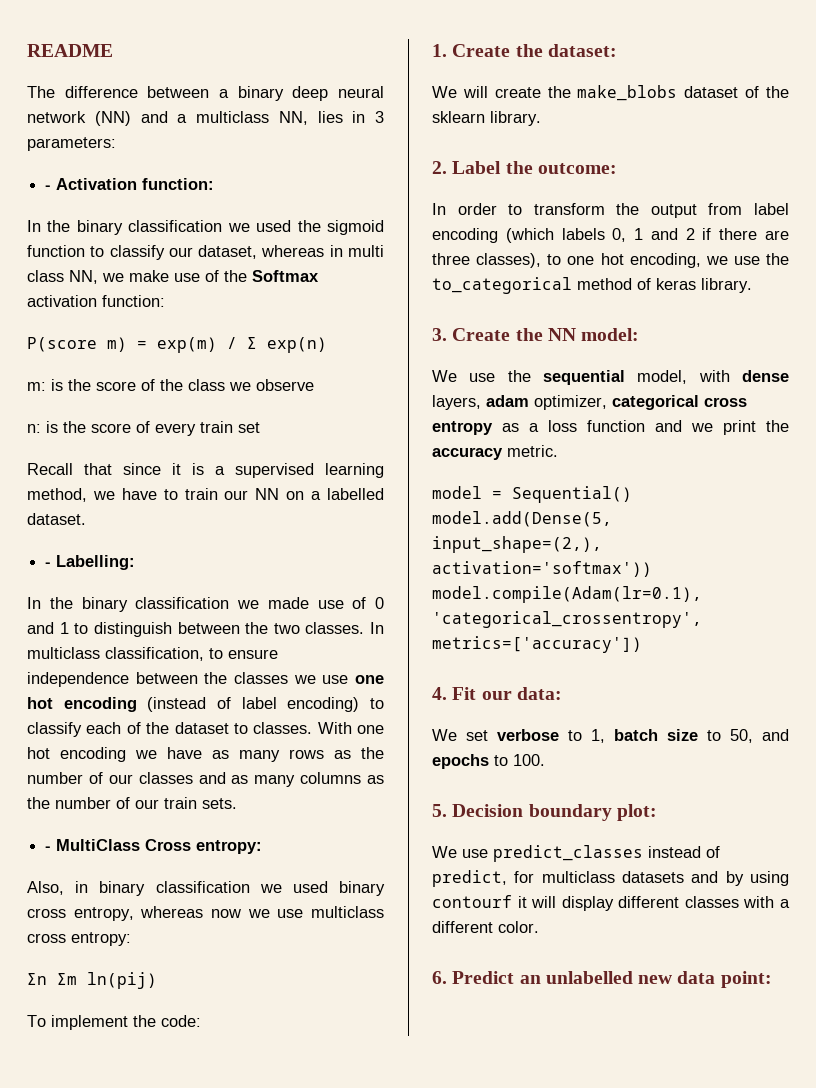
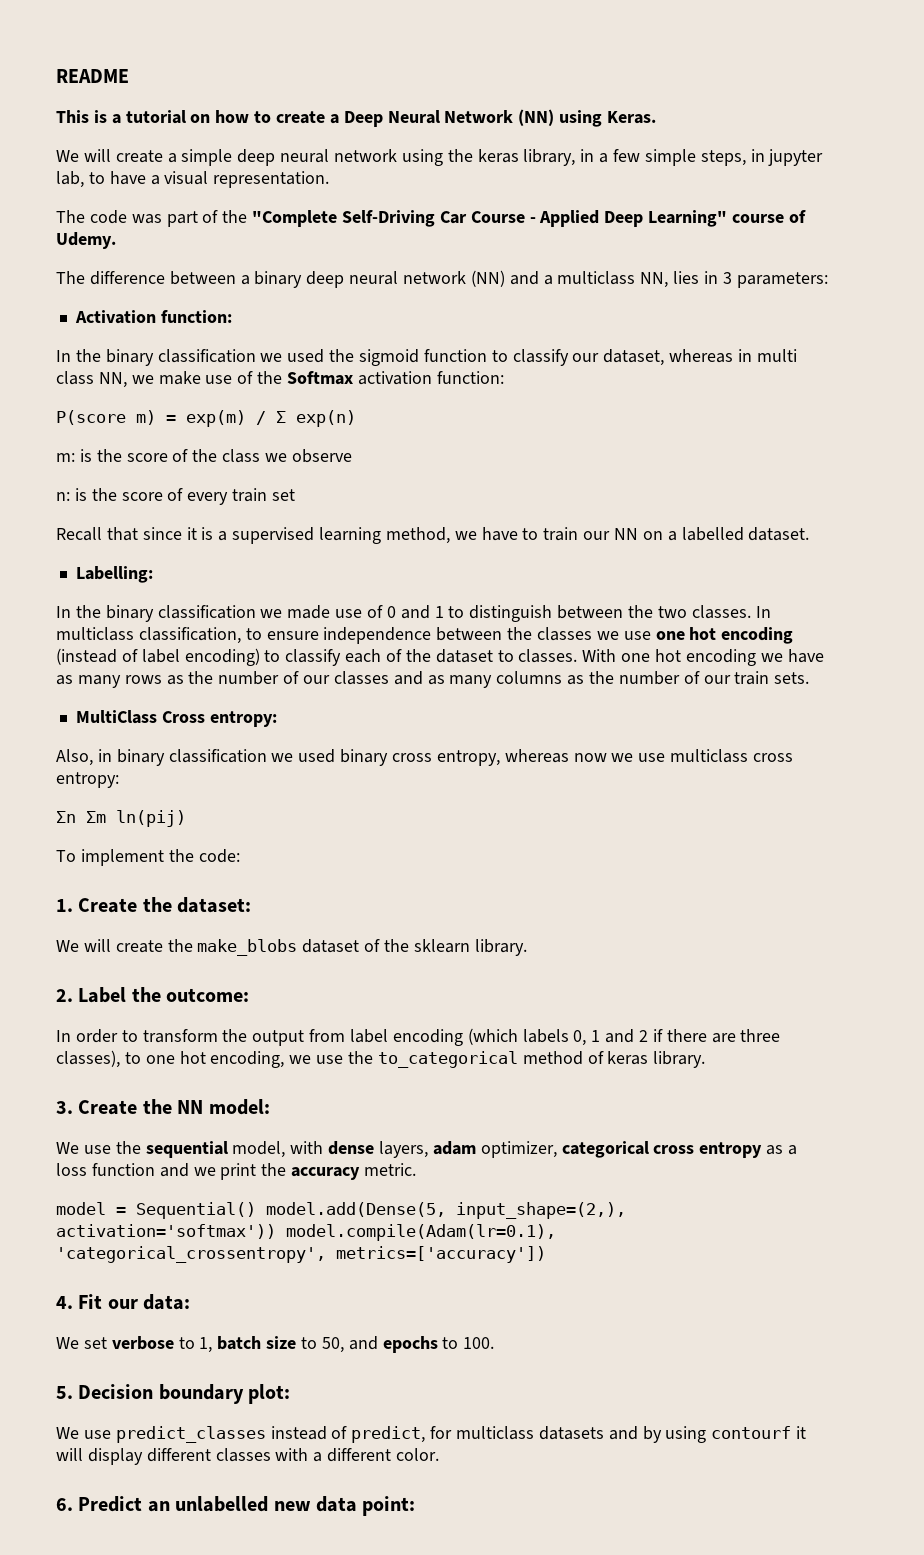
(113, 50) none -> [56,109,657,127] [56,149,824,166] [56,171,330,188] [56,210,806,227] [56,232,116,249] // This is a tutorial on how to create a Deep Neural Network (NN) using Keras. // We will create a simple deep neural network using the keras library, in a few simple steps, in jupyter lab, to have a visual representation. // The code was part of the "Complete Self-Driving Car Course - Applied Deep Learning" course of Udemy.
[45,185,52,190] - -> (828, 280) none
[45,562,52,567] - -> (810, 534) none
[45,846,52,851] - -> (810, 678) none

